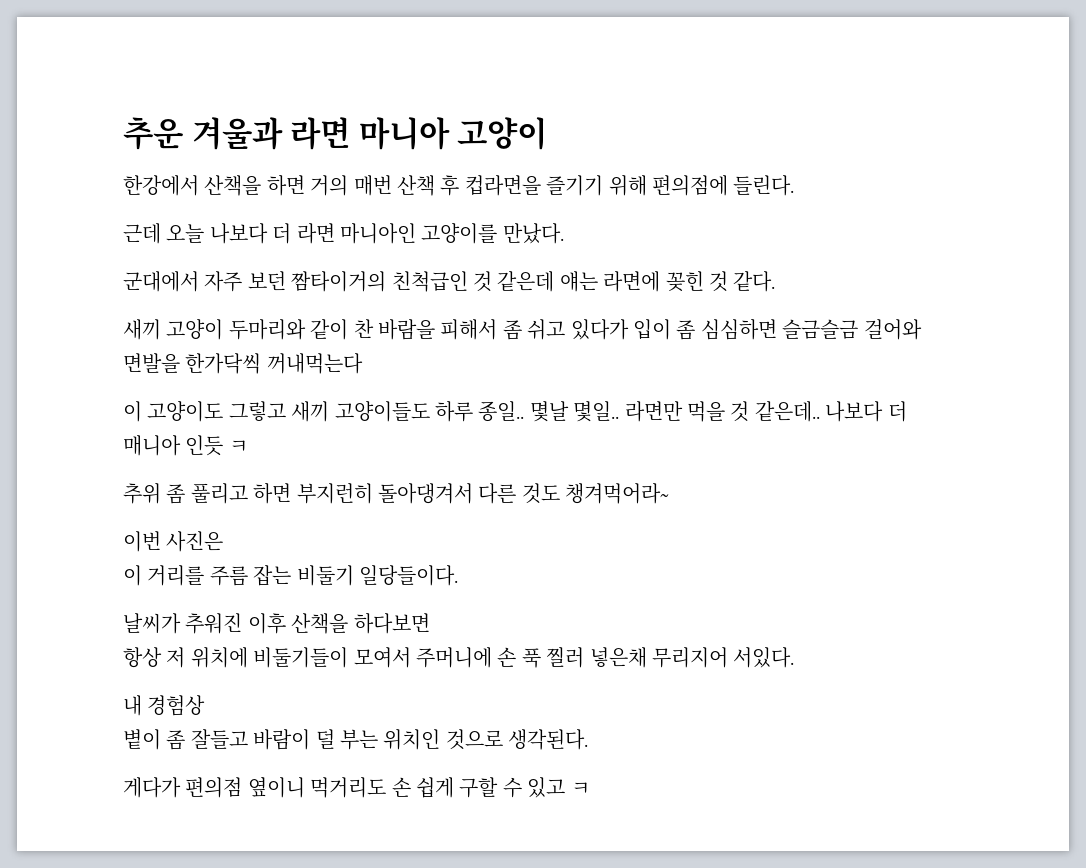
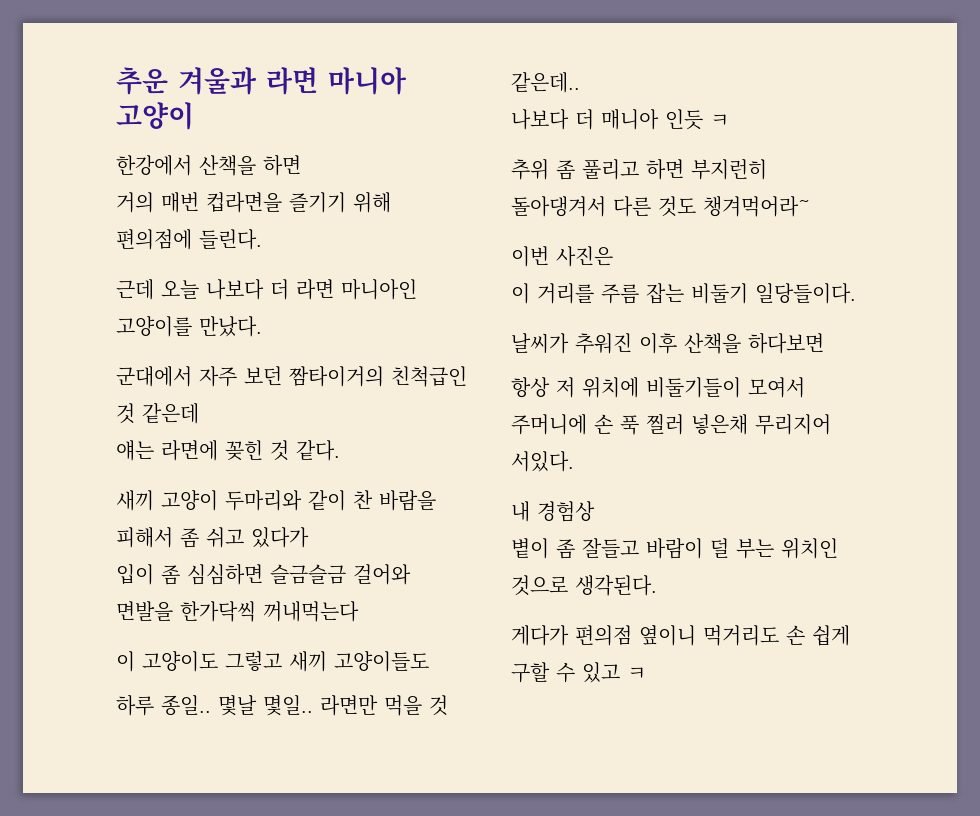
(305, 185) none -> (301, 165) //
[397,175,460,196] 산책 후 -> (199, 202) none
(555, 281) none -> (199, 413) //
(629, 329) none -> (309, 537) //
(430, 411) none -> (429, 661) //
(820, 411) none -> (580, 82) //

